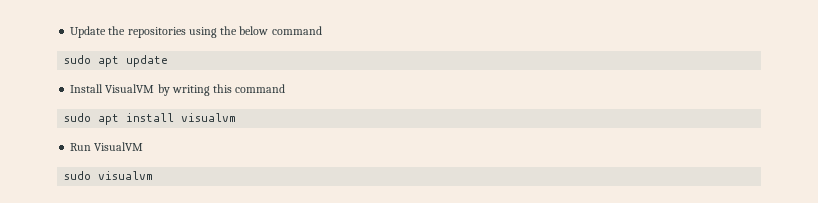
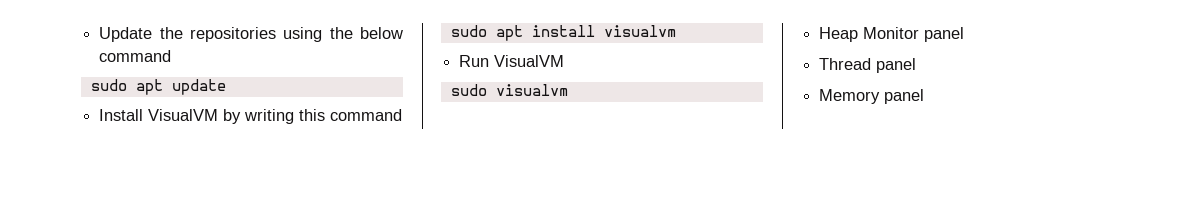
(154, 175) none -> [819,27,965,42] [819,58,917,73] [819,89,925,104] // Heap Monitor panel // Thread panel // Memory panel

